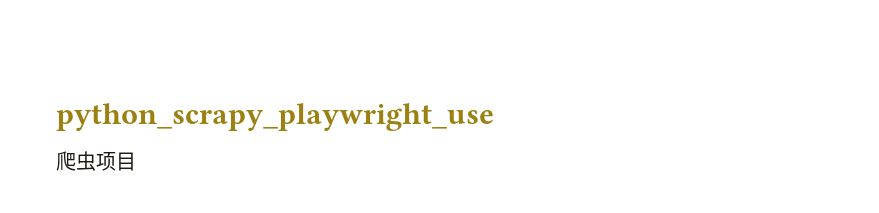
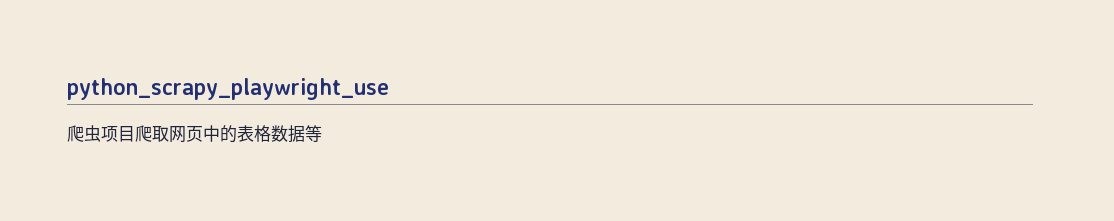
(136, 161) none -> [135,125,322,143] 爬取网页中的表格数据等

